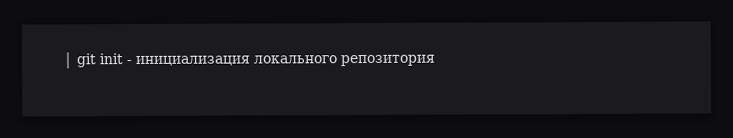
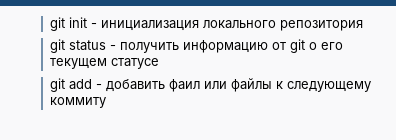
(435, 60) none -> [49,39,343,53] [49,58,159,69] [49,78,371,92] [49,97,106,108] // git status - получить информацию от git о его текущем статусе // git add - добавить фаил или файлы к следующему коммиту

